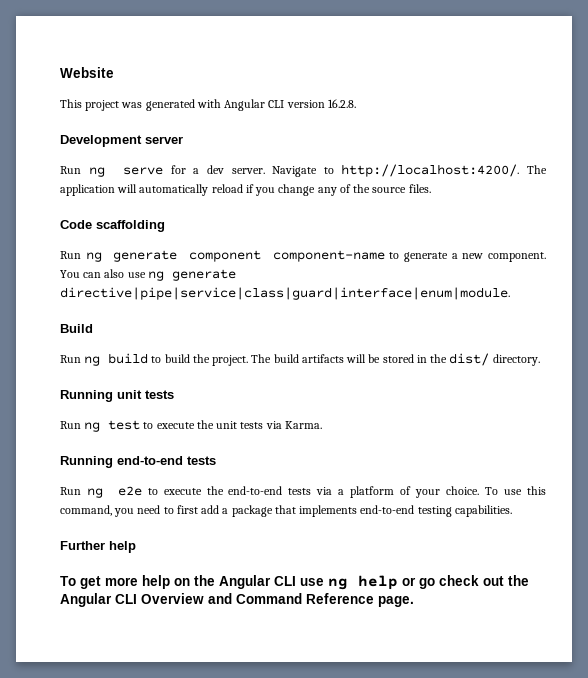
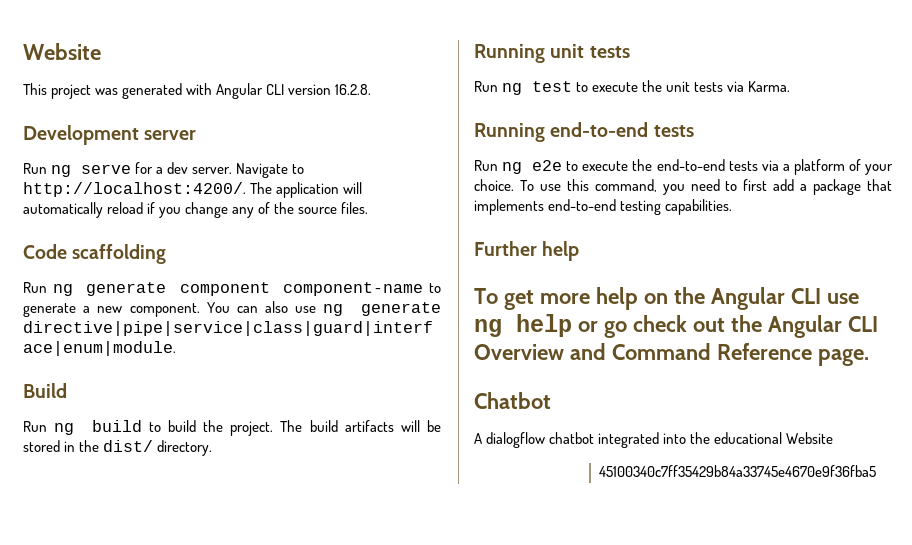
(414, 601) none -> [474,392,551,409] [474,432,834,448] [599,465,877,477] // Chatbot // A dialogflow chatbot integrated into the educational Website // 45100340c7ff35429b84a33745e4670e9f36fba5

